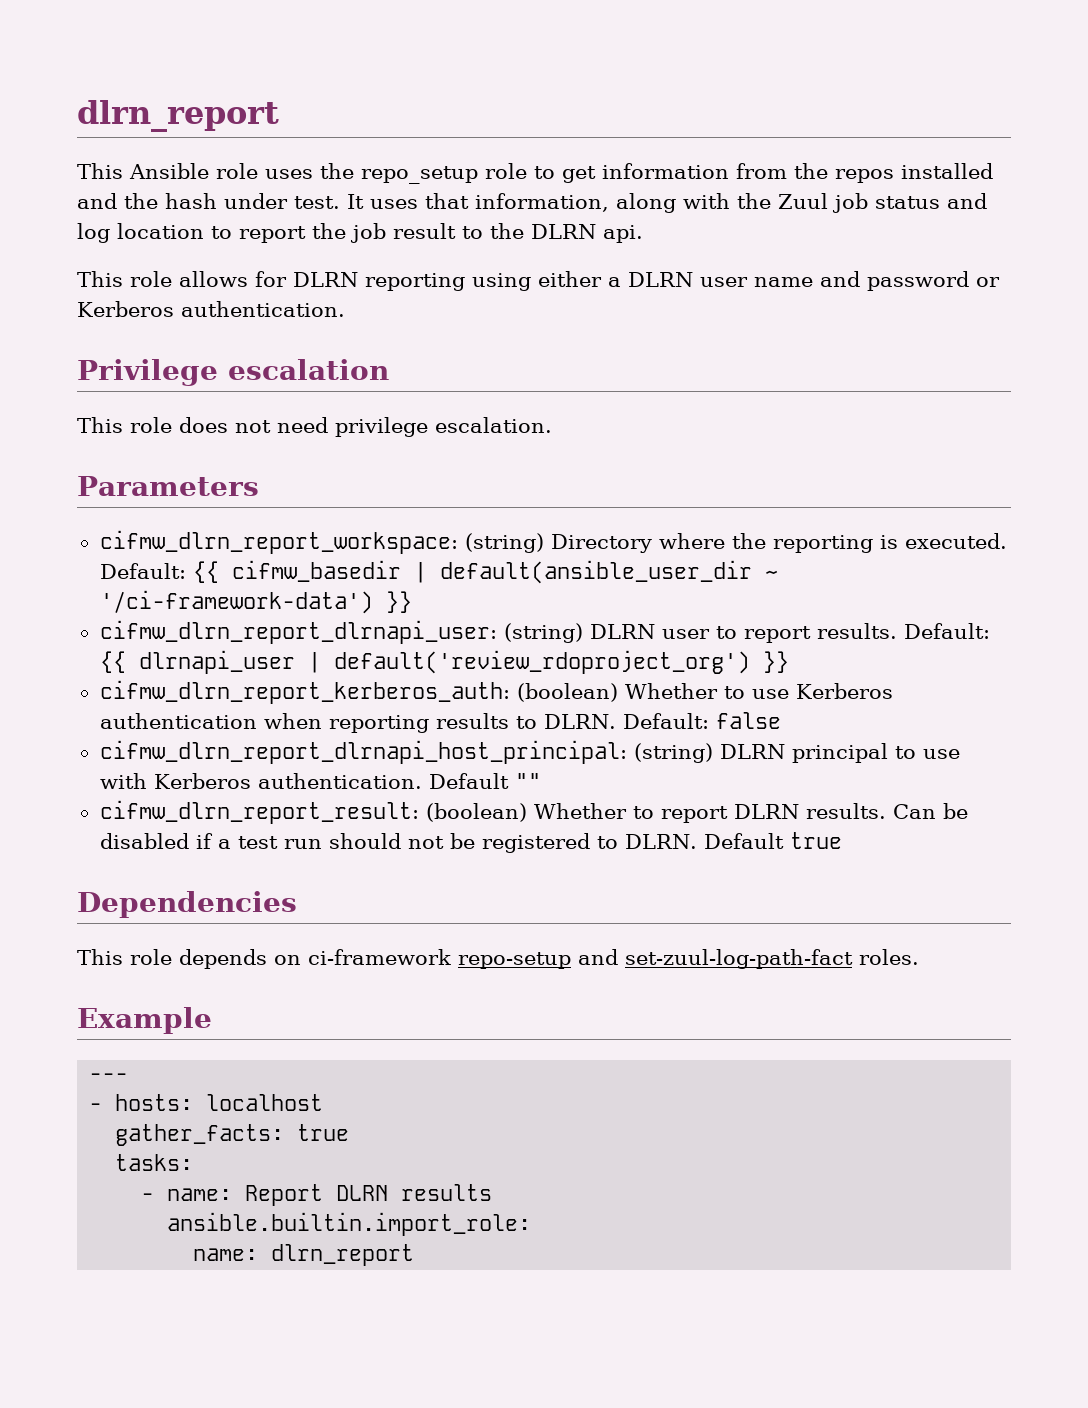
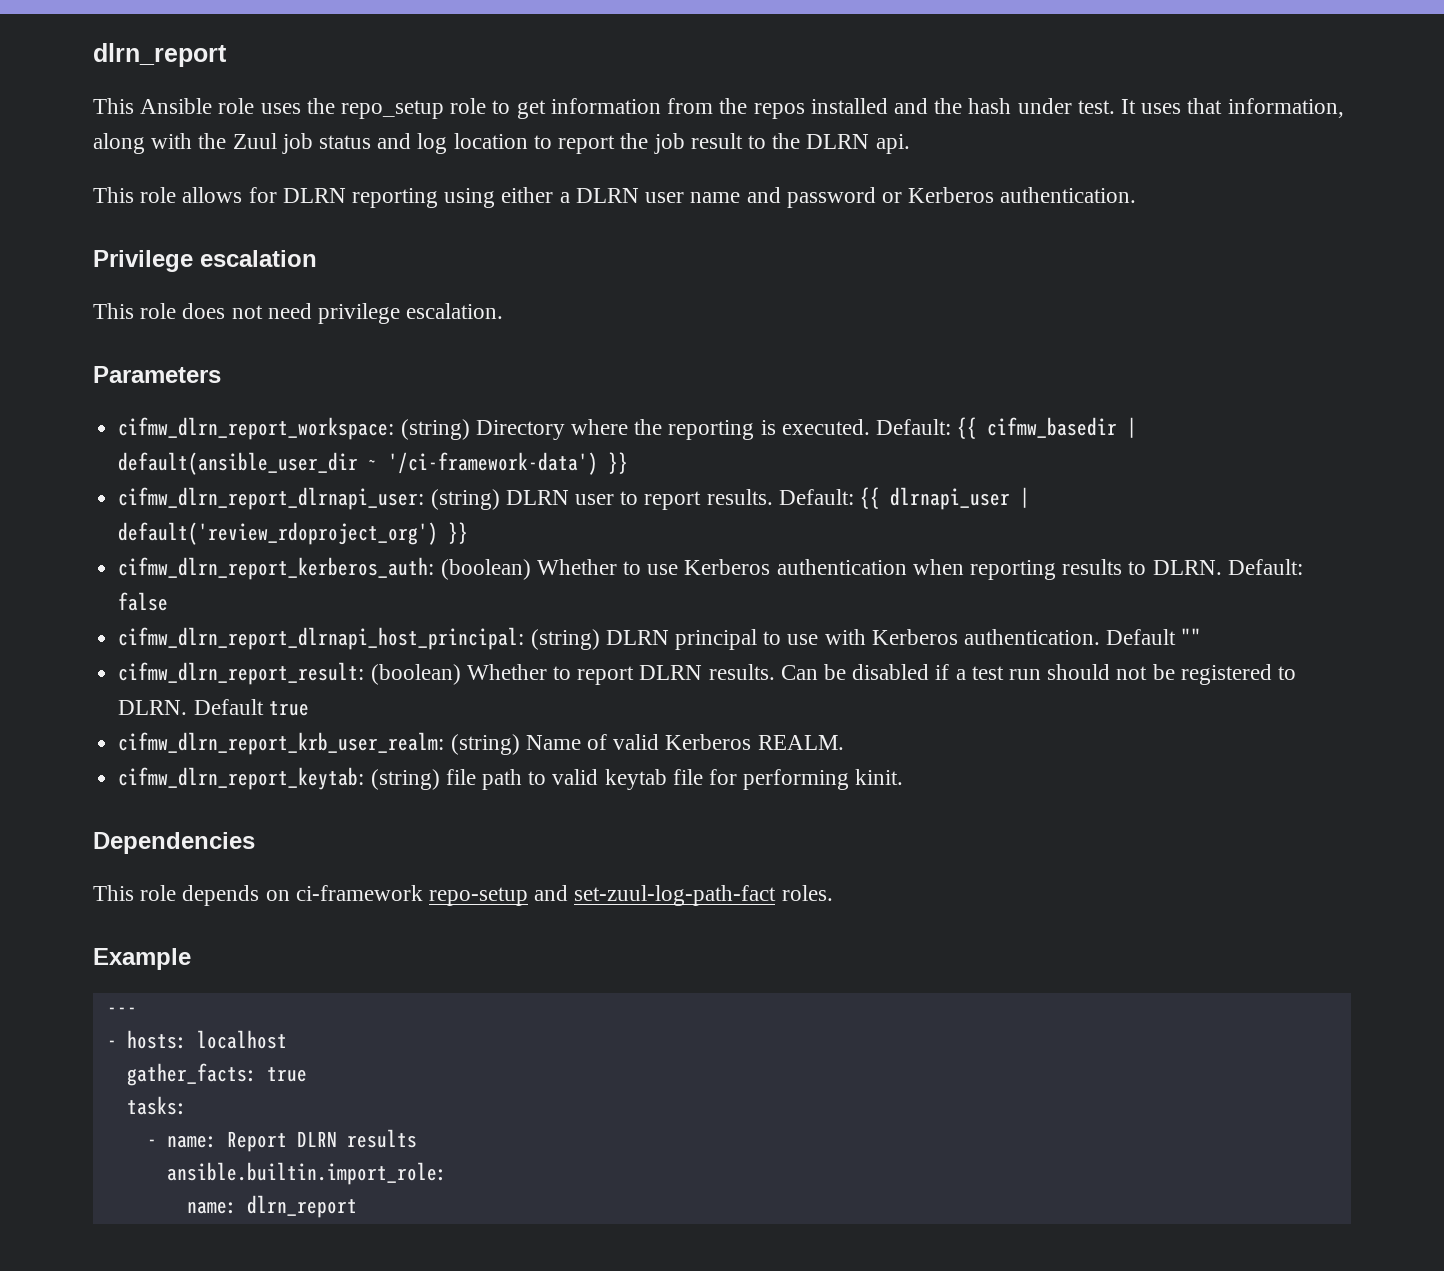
(842, 840) none -> [118,732,844,755] [118,767,904,790] // cifmw_dlrn_report_krb_user_realm: (string) Name of valid Kerberos REALM. // cifmw_dlrn_report_keytab: (string) file path to valid keytab file for performing kinit.

